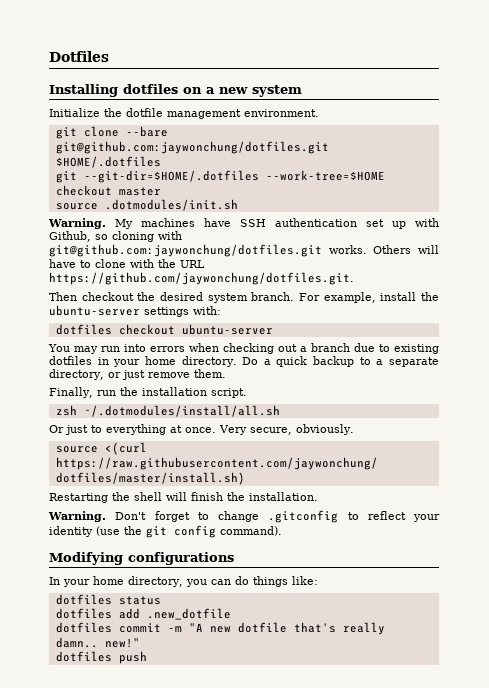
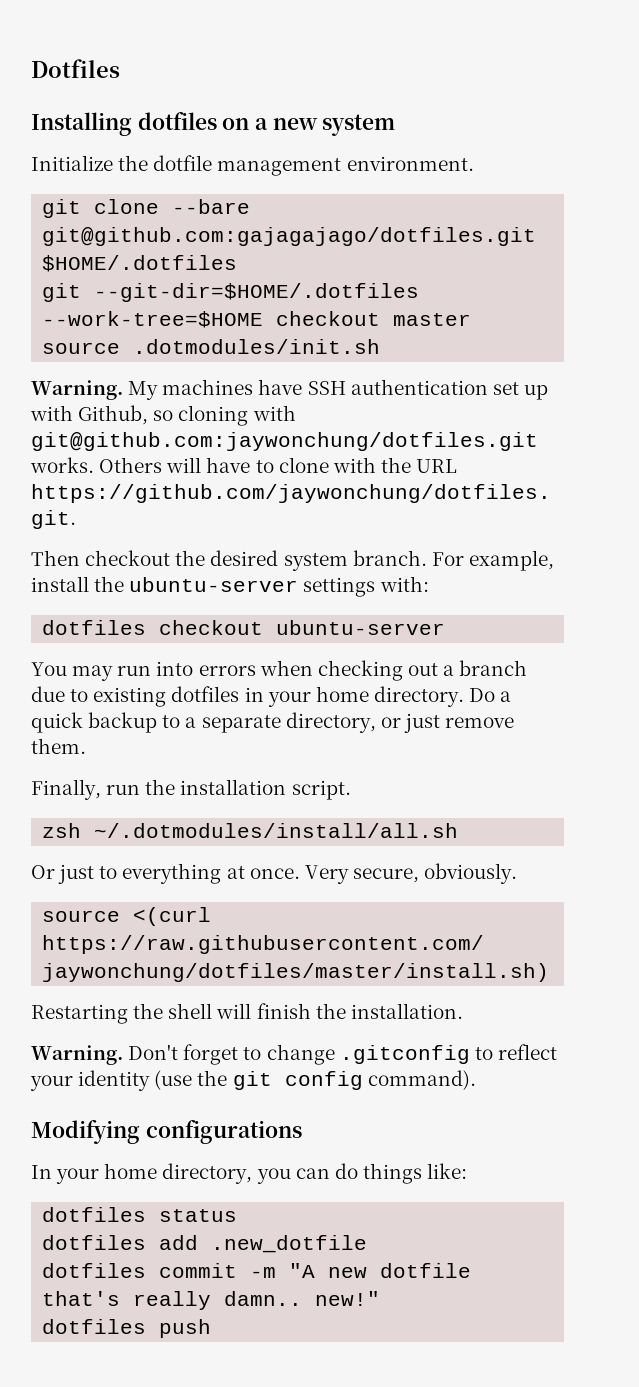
[55,141,329,154] git@github.com:jaywonchung/dotfiles.git -> [42,227,537,246] git@github.com:gajagajago/dotfiles.git

